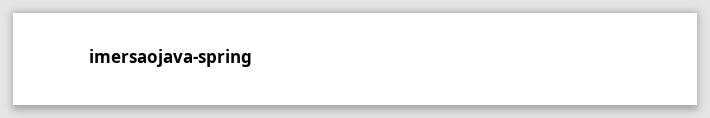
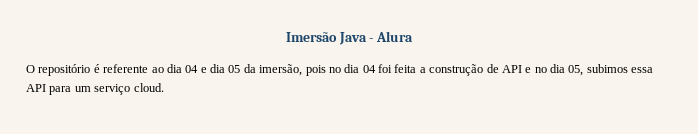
[89,49,252,67] imersaojava-spring -> [285,31,414,45] [26,64,654,76] [26,83,164,95] Imersão Java - Alura // O repositório é referente ao dia 04 e dia 05 da imersão, pois no dia 04 foi feita a construção de API e no dia 05, subimos essa API para um serviço cloud.

